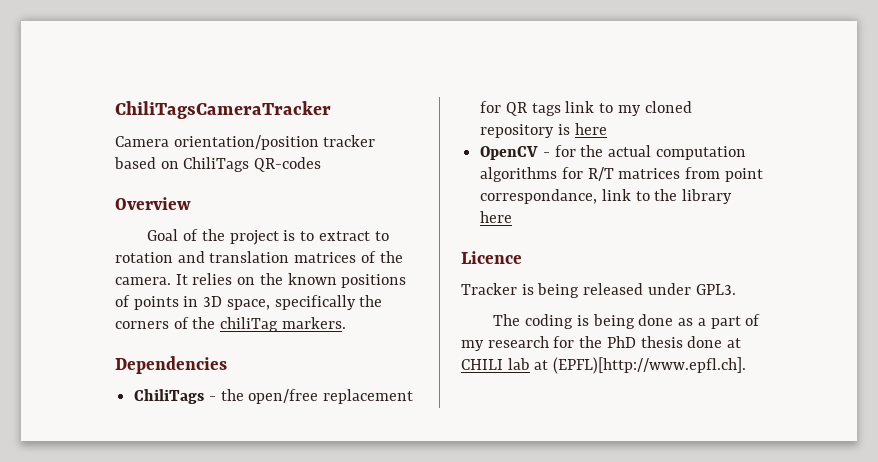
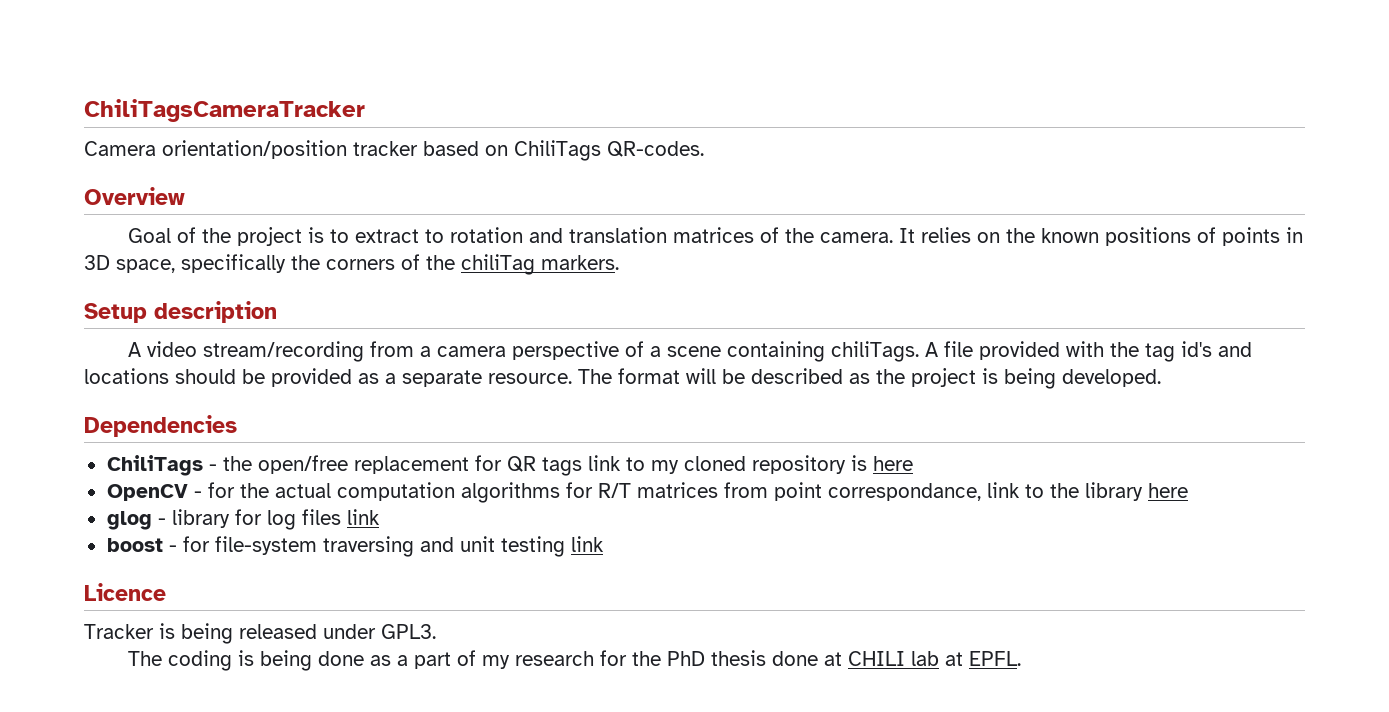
[254,157,322,172] QR-codes -> [607,141,704,157] QR-codes.
(346, 323) none -> [84,301,277,323] [127,341,1252,362] [84,368,1161,389] // Setup description // A video stream/recording from a camera perspective of a scene containing chiliTags. A file provided with the tag id's and locations should be provided as a separate resource. The format will be described as the project is being developed.
(513, 217) none -> [106,509,380,530] [106,536,604,557] // glog - library for log files link // boost - for file-system traversing and unit testing link
[553,357,747,374] (EPFL)[http://www.epfl.ch]. -> [968,651,1021,666] EPFL.

